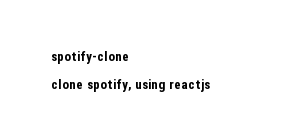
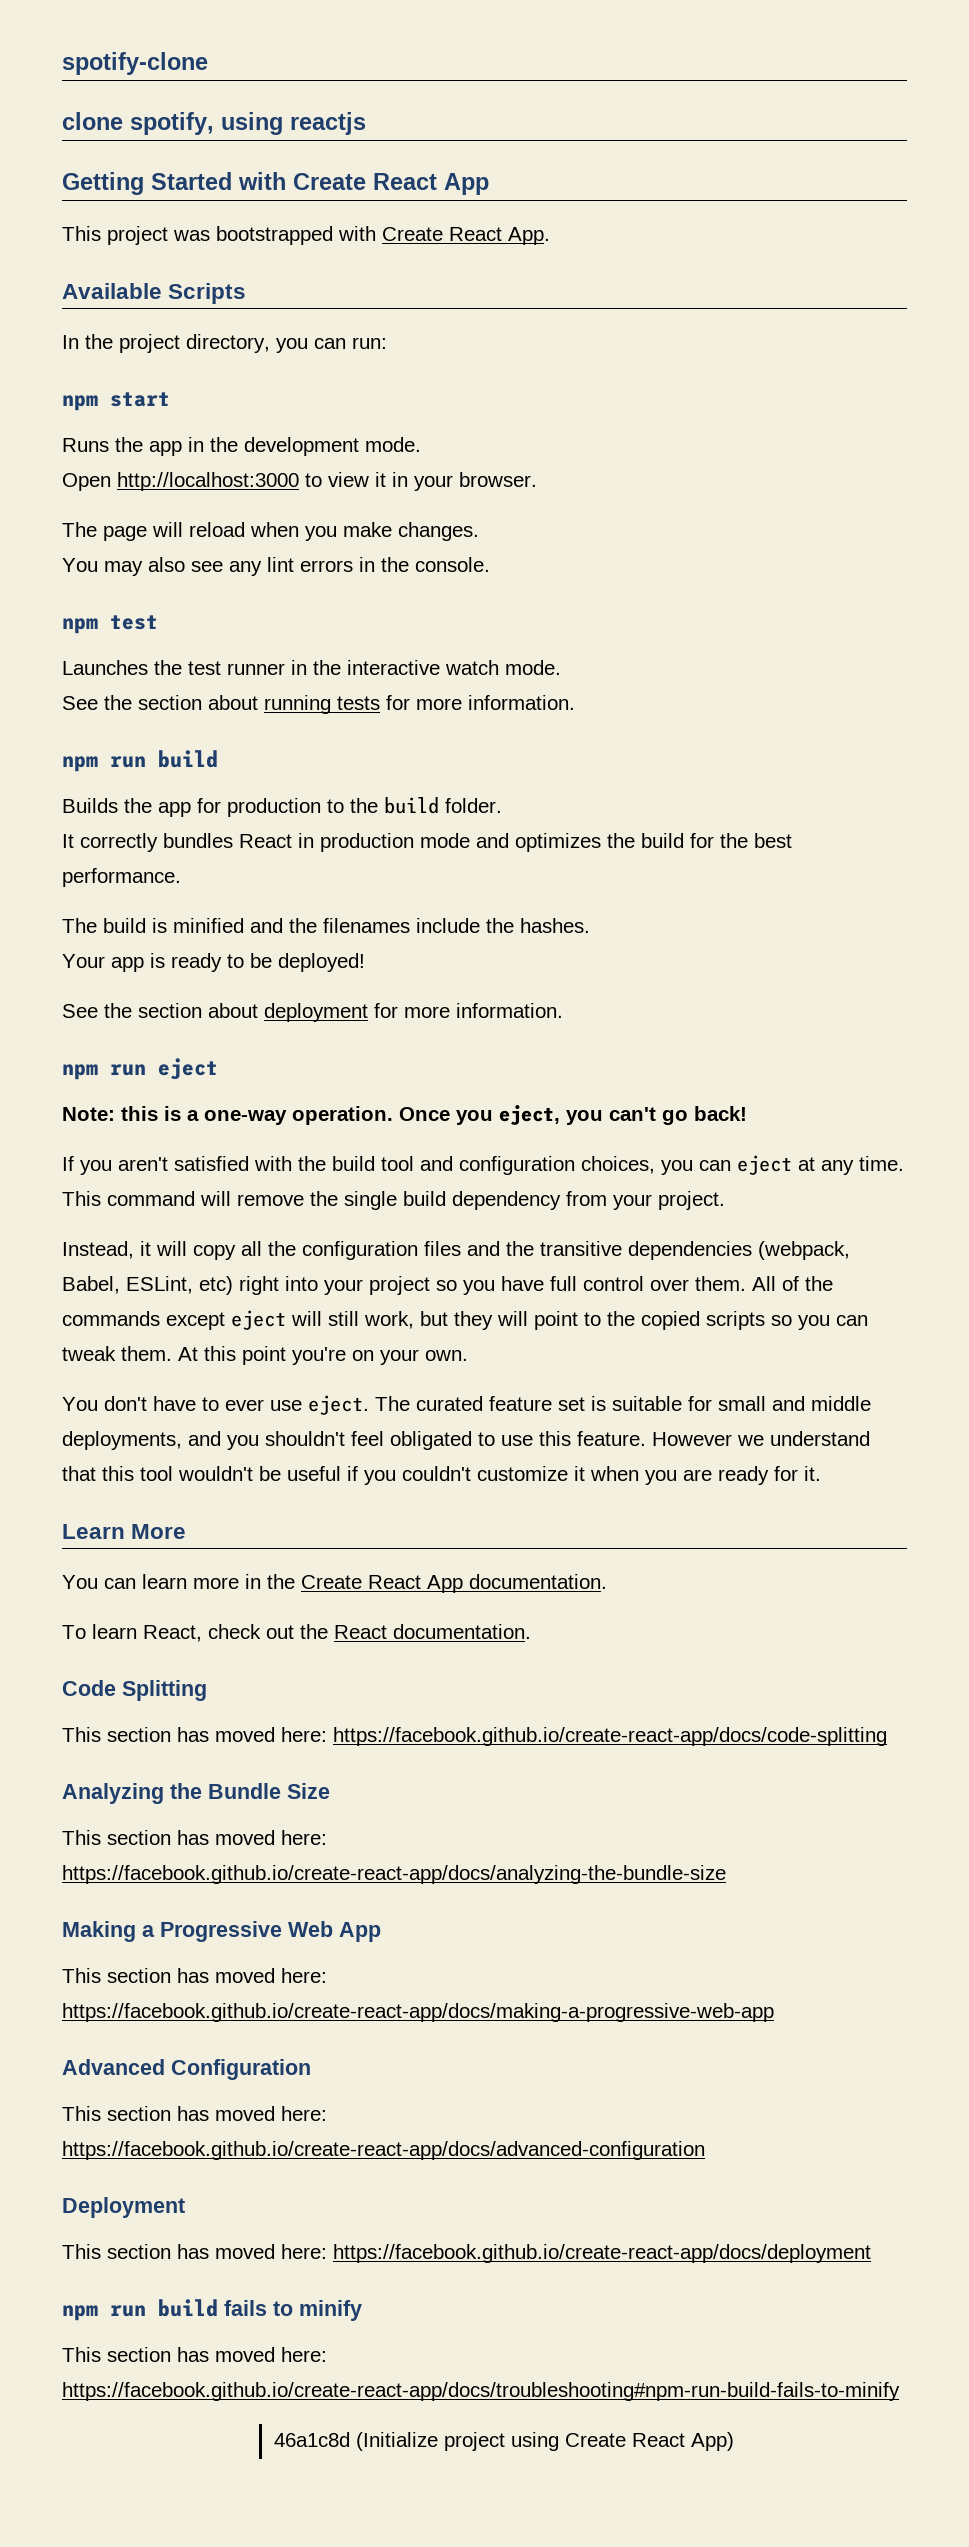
(210, 85) none -> [62,172,489,195] [62,226,550,245] [62,283,247,304] [62,334,387,353] [62,392,170,411] [62,437,421,456] [62,472,537,491] [62,522,479,541] [62,557,490,576] [62,615,158,634] [62,660,561,675] [62,695,575,714] [62,750,218,772] [62,797,502,817] [62,833,792,852] [62,868,181,887] [62,918,590,933] [62,953,365,972] [62,1003,563,1022] [62,1058,218,1080] [62,1105,747,1125] [62,1155,904,1175] [62,1191,725,1210] [62,1241,850,1260] [62,1276,833,1295] [62,1310,868,1330] [62,1346,468,1365] [62,1395,871,1415] [62,1431,870,1450] [62,1466,821,1485] [62,1524,187,1539] [62,1574,607,1593] [62,1624,531,1642] [62,1680,207,1701] [62,1727,887,1746] [62,1783,330,1804] [62,1830,327,1845] [62,1865,726,1884] [62,1921,381,1942] [62,1968,327,1983] [62,2003,774,2022] [62,2059,311,2080] [62,2106,327,2121] [62,2141,705,2160] [62,2197,185,2218] [62,2244,871,2263] [62,2299,362,2321] [62,2347,327,2362] [62,2382,900,2401] [273,2432,734,2451] // Getting Started with Create React App // This project was bootstrapped with Create React App. // Available Scripts // In the project directory, you can run: // npm start // Runs the app in the development mode. // Open http://localhost:3000 to view it in your browser. // The page will reload when you make changes. // You may also see any lint errors in the console. // npm test // Launches the test runner in the interactive watch mode. // See the section about running tests for more information. // npm run build // Builds the app for production to the build folder. // It correctly bundles React in production mode and optimizes the build for the best performance. // The build is minified and the filenames include the hashes. // Your app is ready to be deployed! // See the section about deployment for more information. // npm run eject // Note: this is a one-way operation. Once you eject, you can't go back! // If you aren't satisfied with the build tool and configuration choices, you can eject at any time. This command will remove the single build dependency from your project. // Instead, it will copy all the configuration files and the transitive dependencies (webpack, Babel, ESLint, etc) right into your project so you have full control over them. All of the commands except eject will still work, but they will point to the copied scripts so you can tweak them. At this point you're on your own. // You don't have to ever use eject. The curated feature set is suitable for small and middle deployments, and you shouldn't feel obligated to use this feature. However we understand that this tool wouldn't be useful if you couldn't customize it when you are ready for it. // Learn More // You can learn more in the Create React App documentation. // To learn React, check out the React documentation. // Code Splitting // This section has moved here: https://facebook.github.io/create-react-app/docs/code-splitting // Analyzing the Bundle Size // This section has moved here: https://facebook.github.io/create-react-app/docs/analyzing-the-bundle-size // Making a Progressive Web App // This section has moved here: https://facebook.github.io/create-react-app/docs/making-a-progressive-web-app // Advanced Configuration // This section has moved here: https://facebook.github.io/create-react-app/docs/advanced-configuration // Deployment // This section has moved here: https://facebook.github.io/create-react-app/docs/deployment // npm run build fails to minify // This section has moved here: https://facebook.github.io/create-react-app/docs/troubleshooting#npm-run-build-fails-to-minify // 46a1c8d (Initialize project using Create React App)

